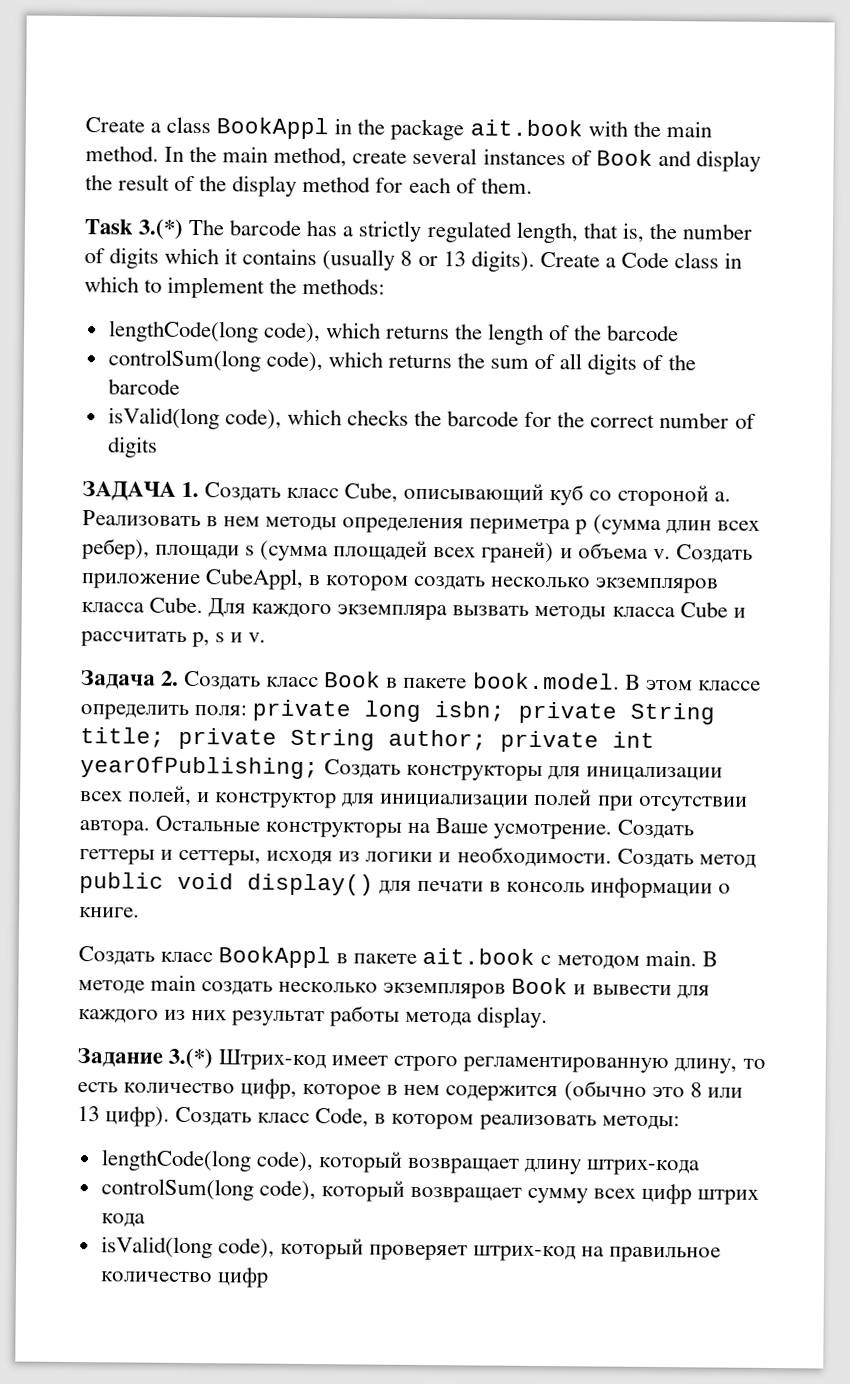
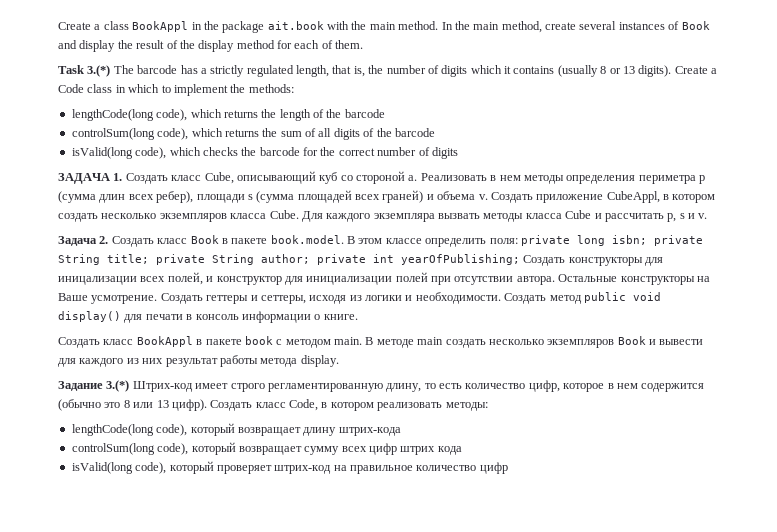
[422,947,536,965] ait.book -> [244,336,273,345] book

